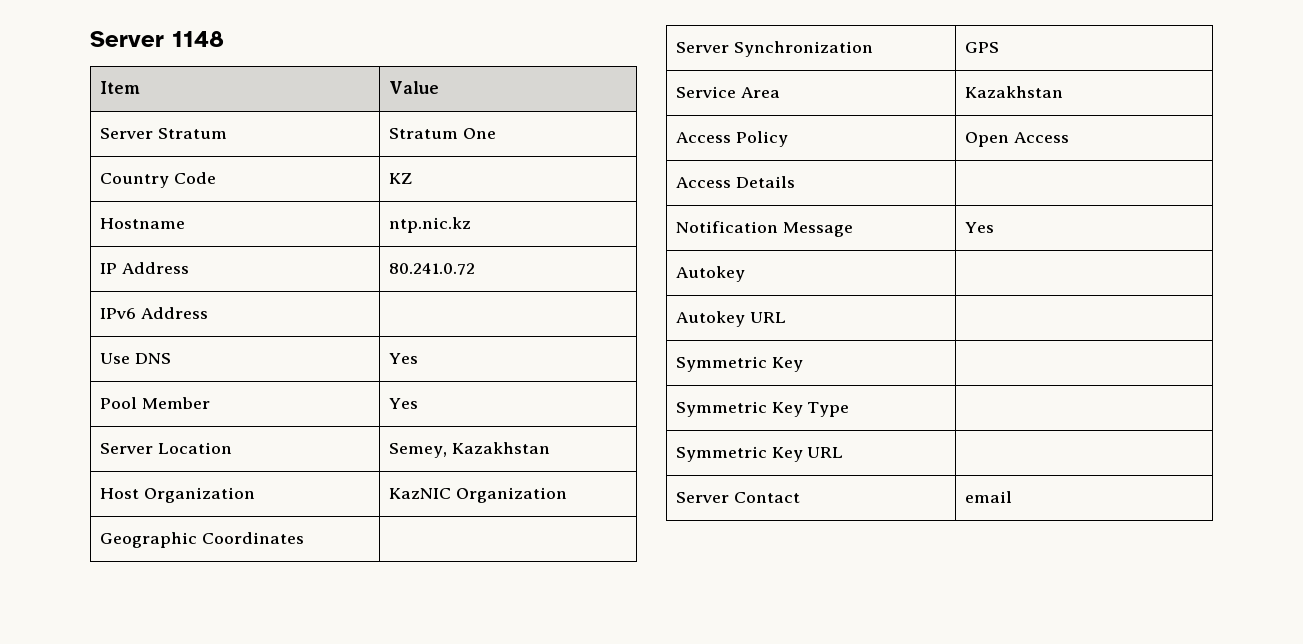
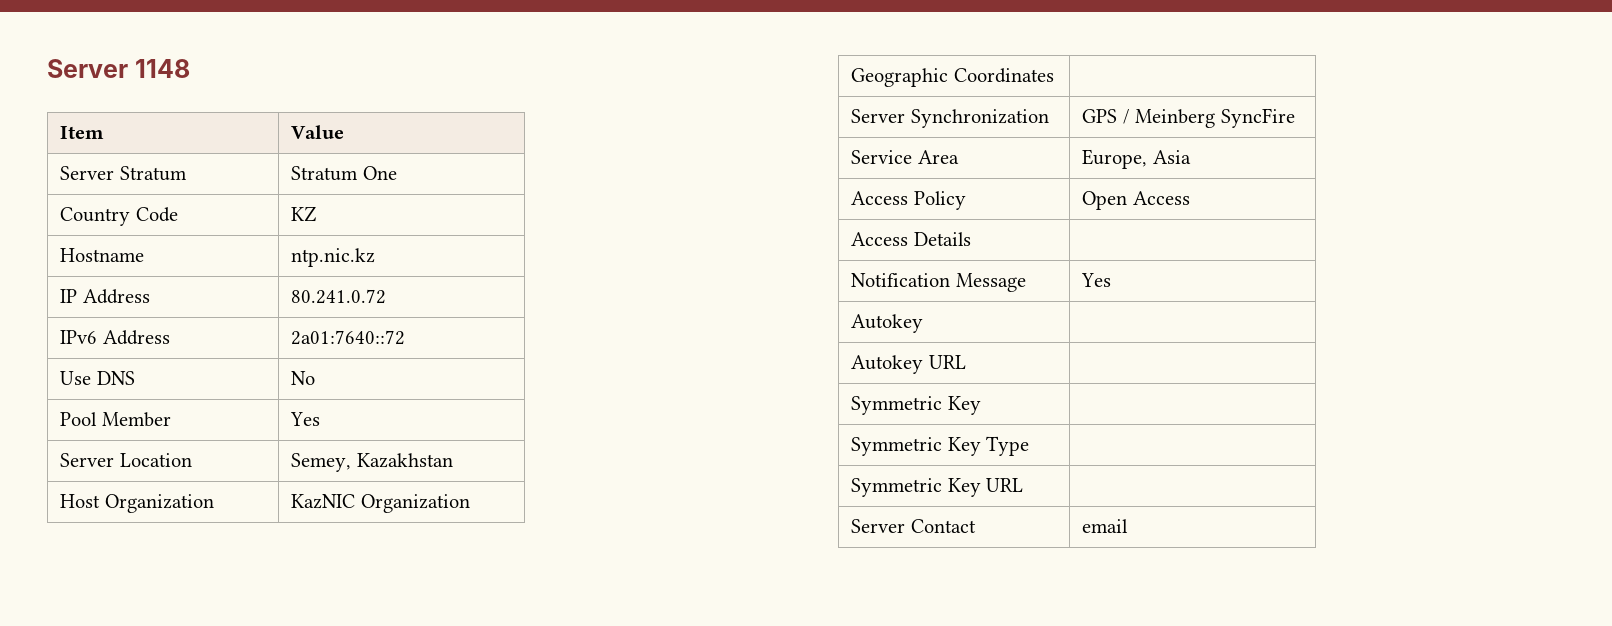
(208, 313) none -> [291,330,406,345] 2a01:7640::72
[388,353,418,364] Yes -> [291,371,316,385] No
(999, 47) none -> [1122,108,1295,128] / Meinberg SyncFire
[964,86,1063,98] Kazakhstan -> [1082,149,1191,169] Europe, Asia

